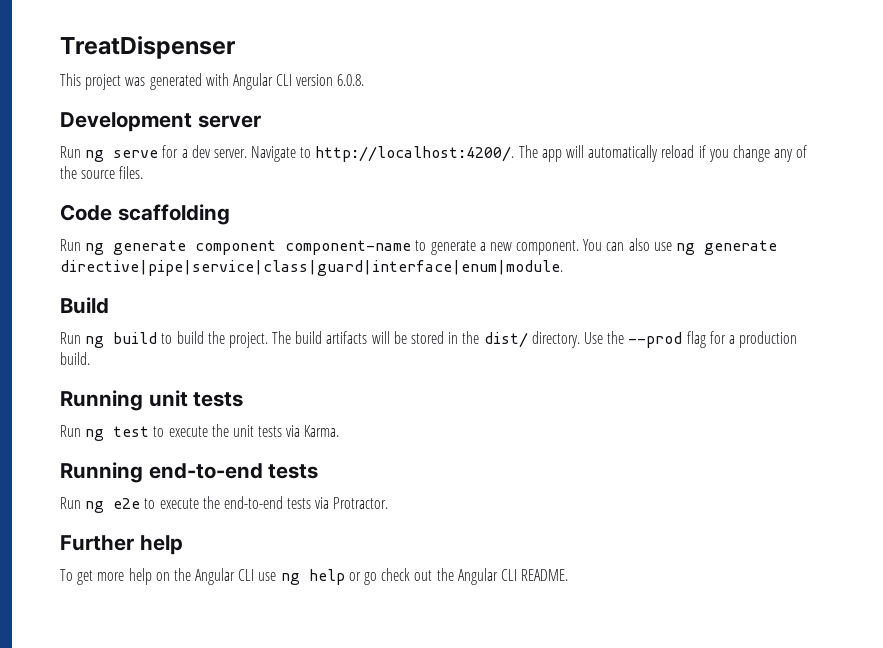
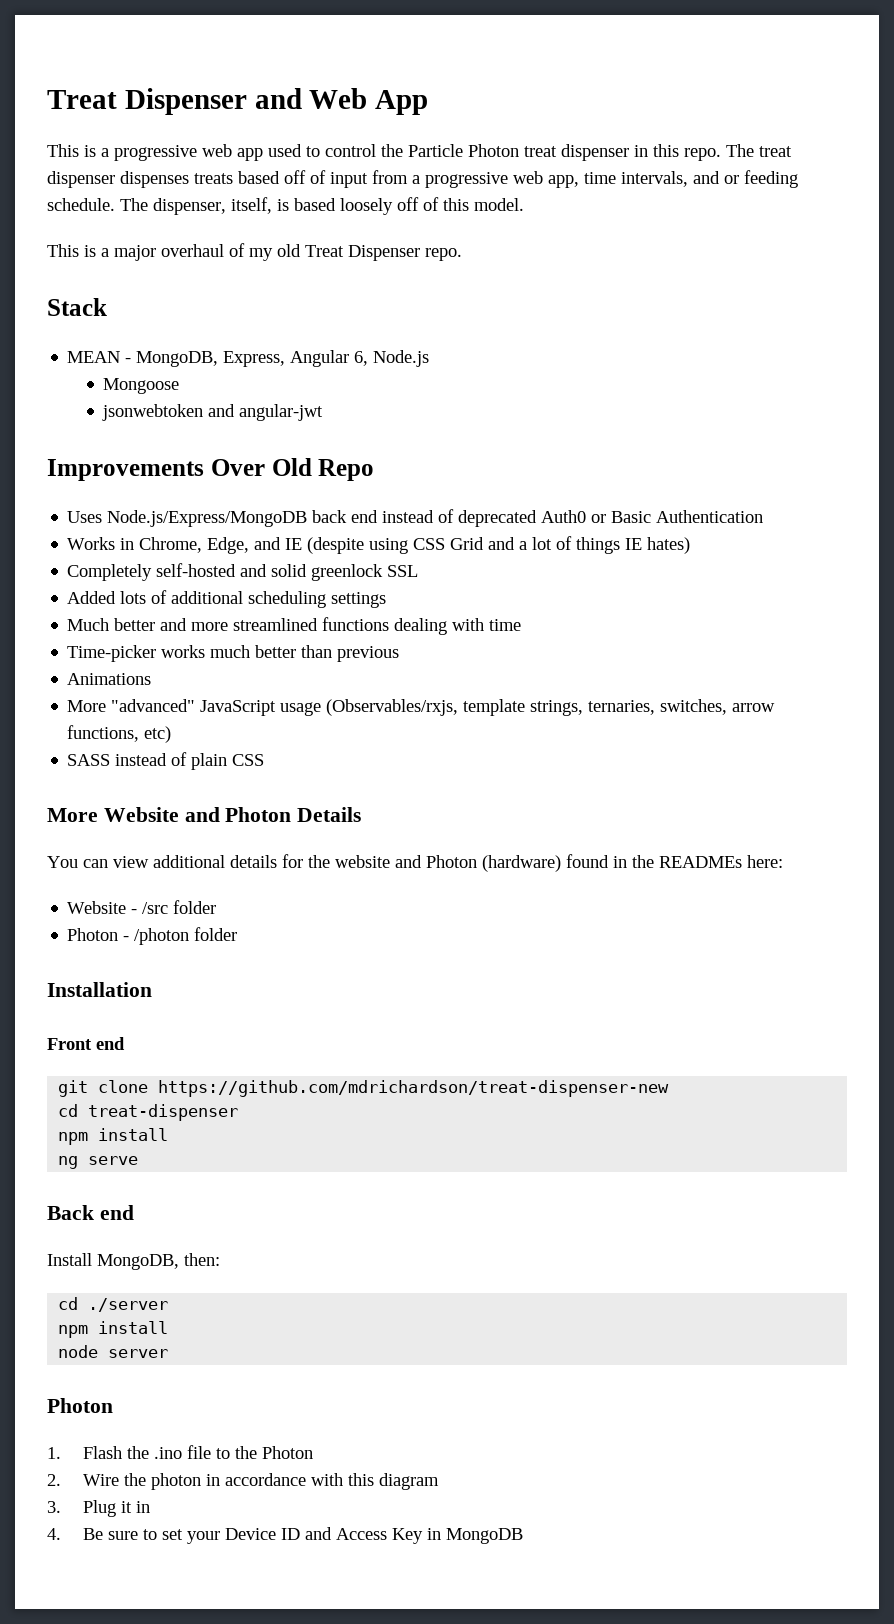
[60,36,236,59] [60,73,365,90] [60,112,261,132] [60,145,808,162] [60,166,144,179] [60,204,230,225] [60,238,778,255] [60,260,563,276] [60,297,109,314] [60,331,798,348] [60,352,90,365] [60,390,244,411] [60,424,340,441] [60,462,319,483] [60,496,389,513] [60,535,183,555] [60,568,569,585] TreatDispenser // This project was generated with Angular CLI version 6.0.8. // Development server // Run ng serve for a dev server. Navigate to http://localhost:4200/. The app will automatically reload if you change any of the source files. // Code scaffolding // Run ng generate component component-name to generate a new component. You can also use ng generate directive|pipe|service|class|guard|interface|enum|module. // Build // Run ng build to build the project. The build artifacts will be stored in the dist/ directory. Use the --prod flag for a production build. // Running unit tests // Run ng test to execute the unit tests via Karma. // Running end-to-end tests // Run ng e2e to execute the end-to-end tests via Protractor. // Further help // To get more help on the Angular CLI use ng help or go check out the Angular CLI README. -> [47,88,429,115] [47,144,792,161] [47,170,798,188] [47,197,524,215] [47,243,462,261] [47,298,107,316] [67,350,430,367] [103,378,180,394] [102,404,324,421] [47,458,375,481] [67,509,764,527] [67,536,691,554] [67,563,419,581] [67,590,387,608] [67,617,522,635] [67,645,400,662] [67,673,152,685] [67,699,776,716] [67,725,172,743] [67,752,265,770] [47,807,362,822] [47,854,783,872] [67,900,217,914] [67,927,238,945] [47,982,152,997] [47,1037,125,1050] [58,1080,670,1097] [58,1104,239,1121] [58,1128,169,1145] [58,1156,139,1169] [47,1205,134,1220] [47,1253,220,1270] [58,1297,169,1312] [58,1321,169,1338] [58,1345,169,1358] [47,1398,113,1413] [47,1445,313,1459] [47,1473,439,1490] [47,1500,150,1517] [47,1527,523,1544] Treat Dispenser and Web App // This is a progressive web app used to control the Particle Photon treat dispenser in this repo. The treat dispenser dispenses treats based off of input from a progressive web app, time intervals, and or feeding schedule. The dispenser, itself, is based loosely off of this model. // This is a major overhaul of my old Treat Dispenser repo. // Stack // MEAN - MongoDB, Express, Angular 6, Node.js // Mongoose // jsonwebtoken and angular-jwt // Improvements Over Old Repo // Uses Node.js/Express/MongoDB back end instead of deprecated Auth0 or Basic Authentication // Works in Chrome, Edge, and IE (despite using CSS Grid and a lot of things IE hates) // Completely self-hosted and solid greenlock SSL // Added lots of additional scheduling settings // Much better and more streamlined functions dealing with time // Time-picker works much better than previous // Animations // More "advanced" JavaScript usage (Observables/rxjs, template strings, ternaries, switches, arrow functions, etc) // SASS instead of plain CSS // More Website and Photon Details // You can view additional details for the website and Photon (hardware) found in the READMEs here: // Website - /src folder // Photon - /photon folder // Installation // Front end // git clone https://github.com/mdrichardson/treat-dispenser-new // cd treat-dispenser // npm install // ng serve // Back end // Install MongoDB, then: // cd ./server // npm install // node server // Photon // 1. Flash the .ino file to the Photon // 2. Wire the photon in accordance with this diagram // 3. Plug it in // 4. Be sure to set your Device ID and Access Key in MongoDB

